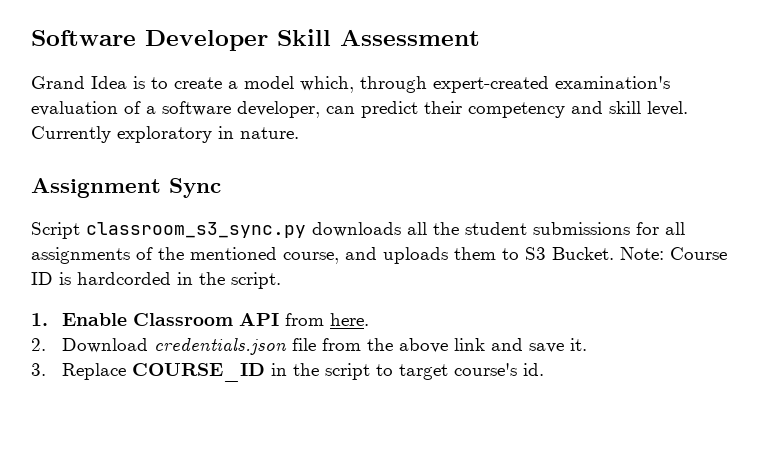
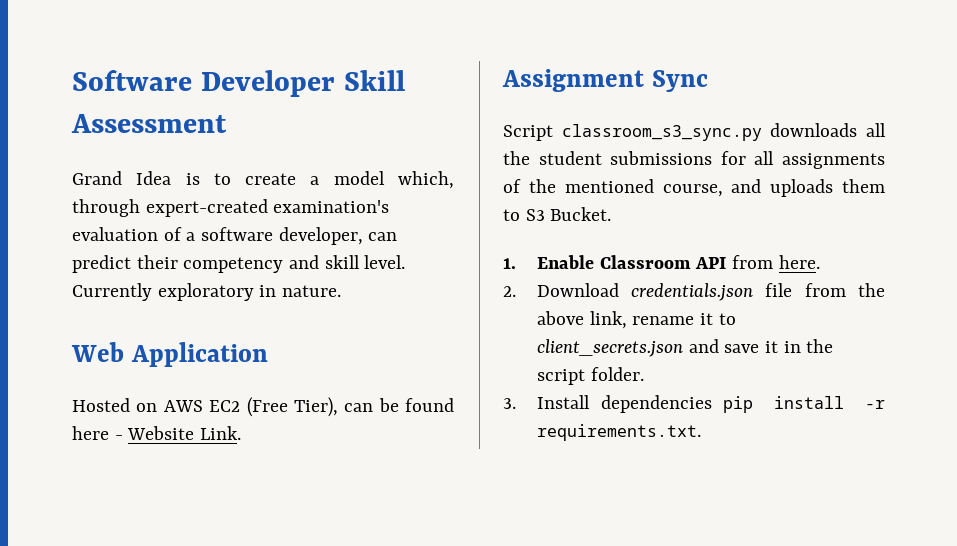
(299, 133) none -> [71,342,268,367] [72,397,454,417] [72,426,242,440] // Web Application // Hosted on AWS EC2 (Free Tier), can be found here - Website Link.
[620,247,727,260] [31,272,281,289] Note: Course ID is hardcorded in the script. -> (612, 214) none
[454,338,588,353] [31,363,545,382] link and save it. // 3. Replace COURSE_ID in the script to target course's id. -> [589,311,736,329] [536,339,834,357] [536,367,644,385] [503,395,885,413] [536,424,701,441] link, rename it to client_secrets.json and save it in the script folder. // 3. Install dependencies pip install -r requirements.txt.

